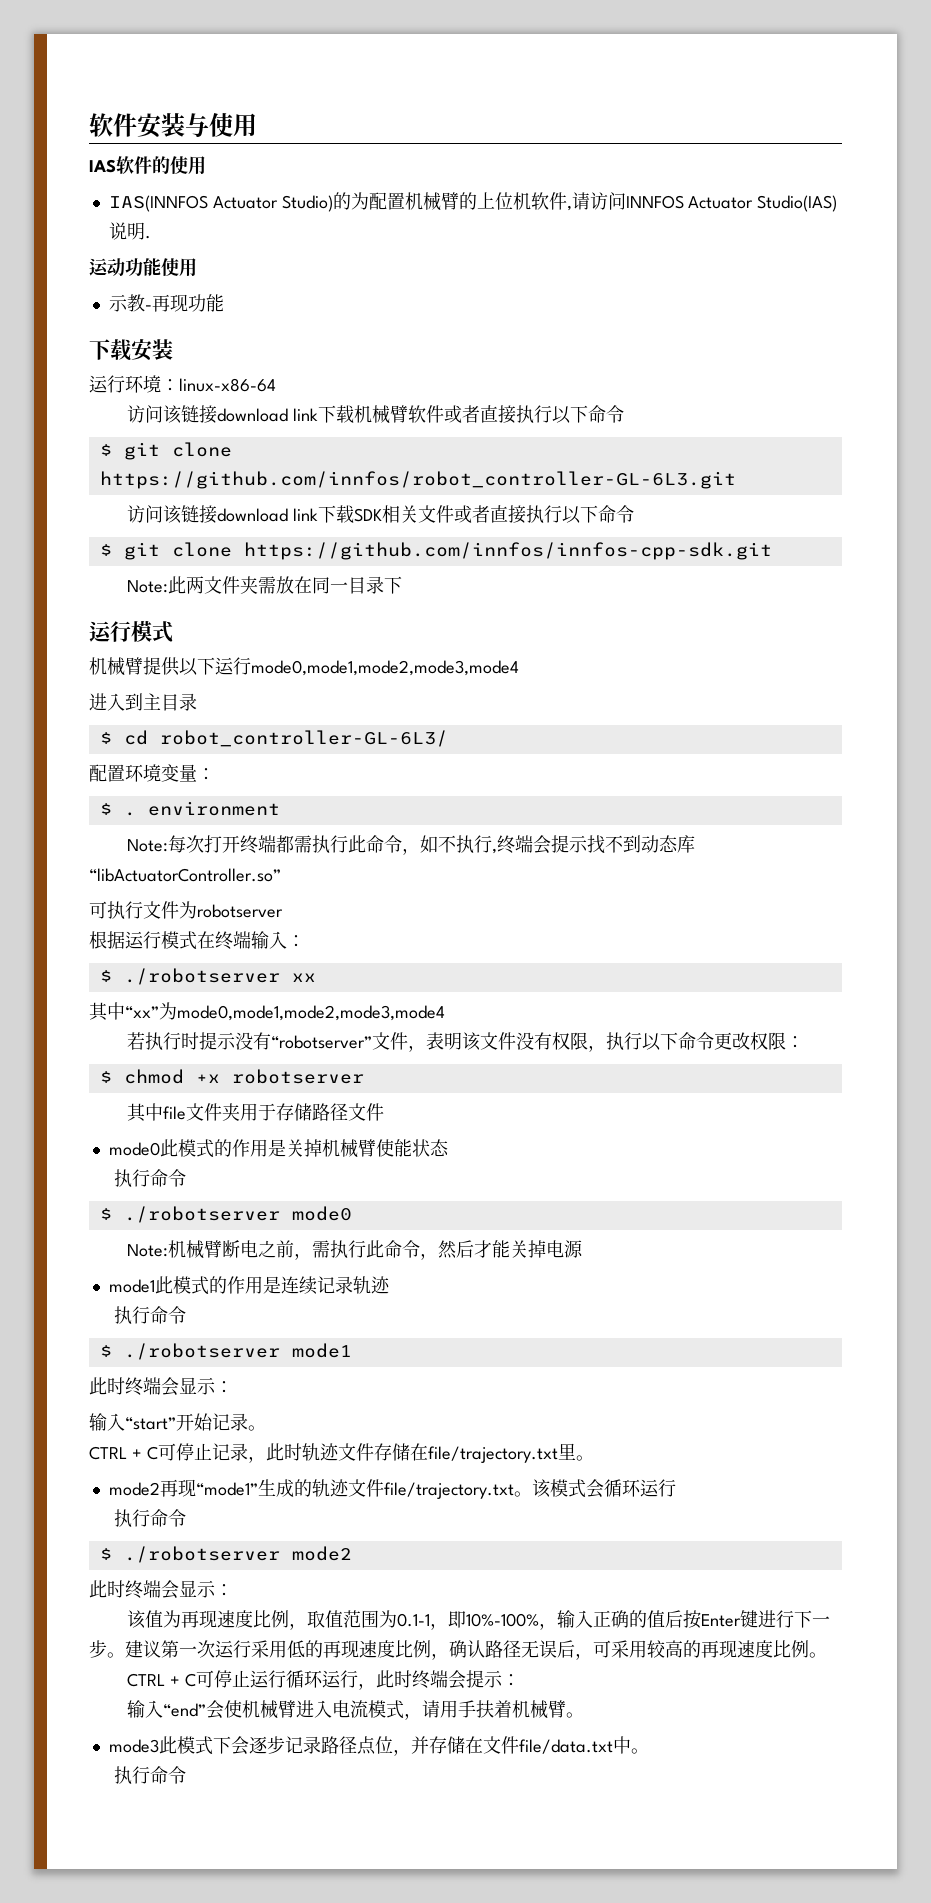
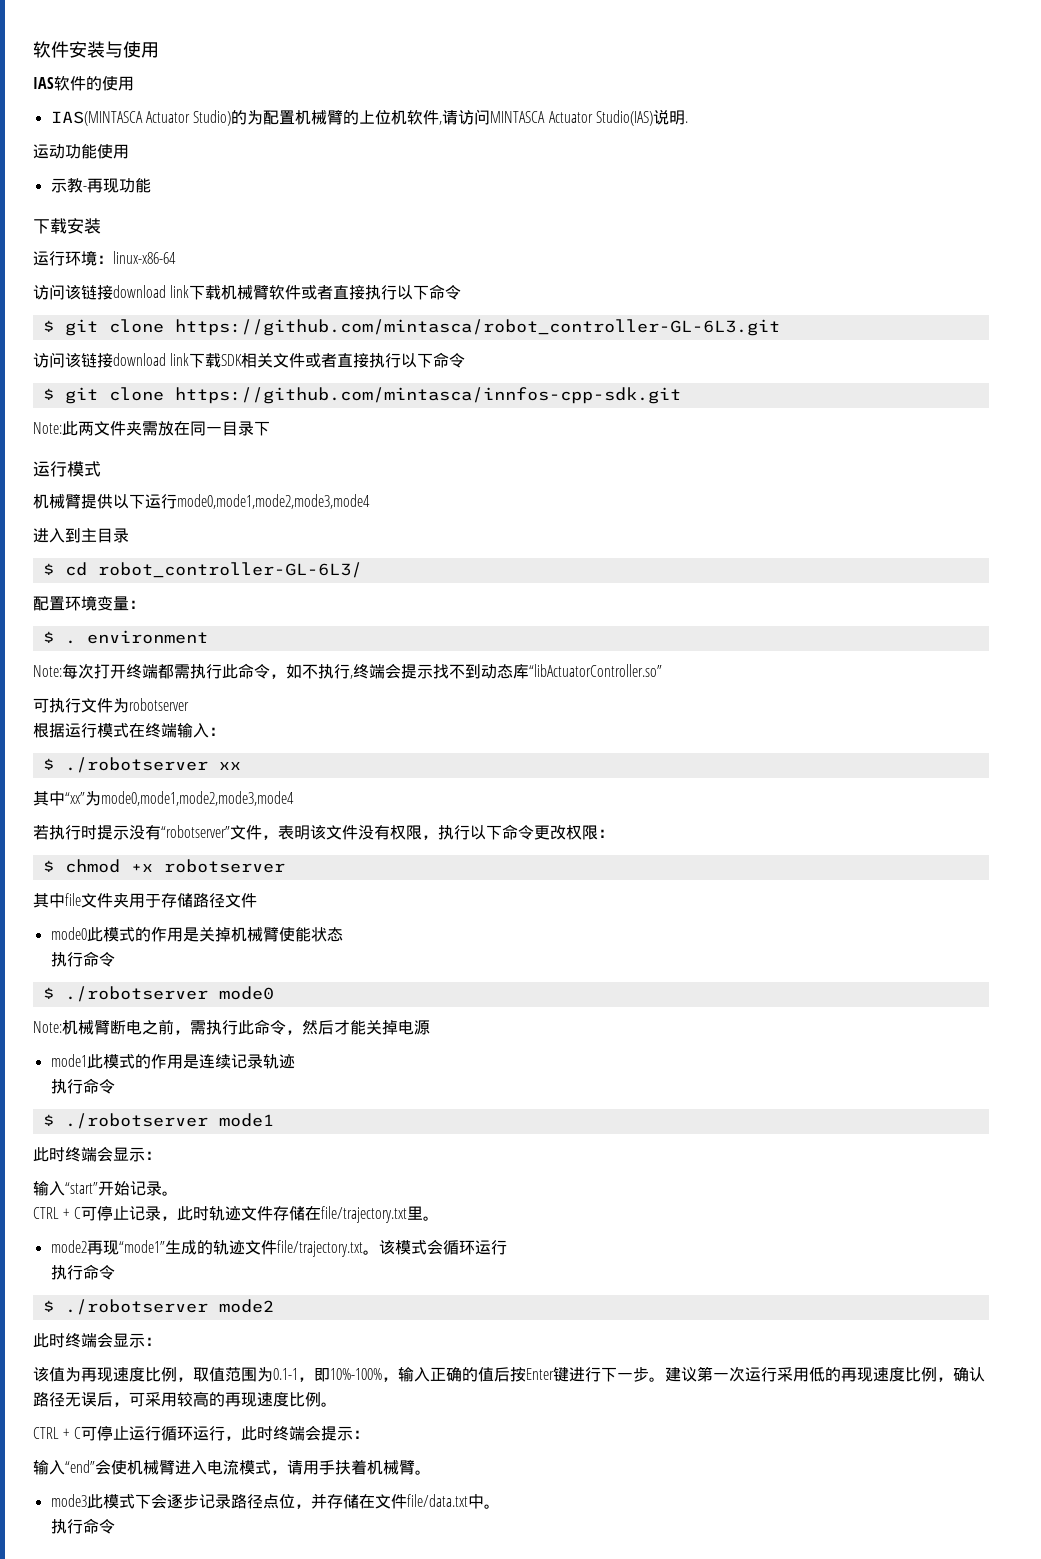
[108,195,208,212] IAS(INNFOS -> [50,111,143,126] IAS(MINTASCA
[625,195,684,209] INNFOS -> [490,111,546,123] MINTASCA
[99,471,736,489] https://github.com/innfos/robot_controller-GL-6L3.git -> [174,319,780,336] https://github.com/mintasca/robot_controller-GL-6L3.git
[243,542,772,560] https://github.com/innfos/innfos-cpp-sdk.git -> [174,387,681,404] https://github.com/mintasca/innfos-cpp-sdk.git

